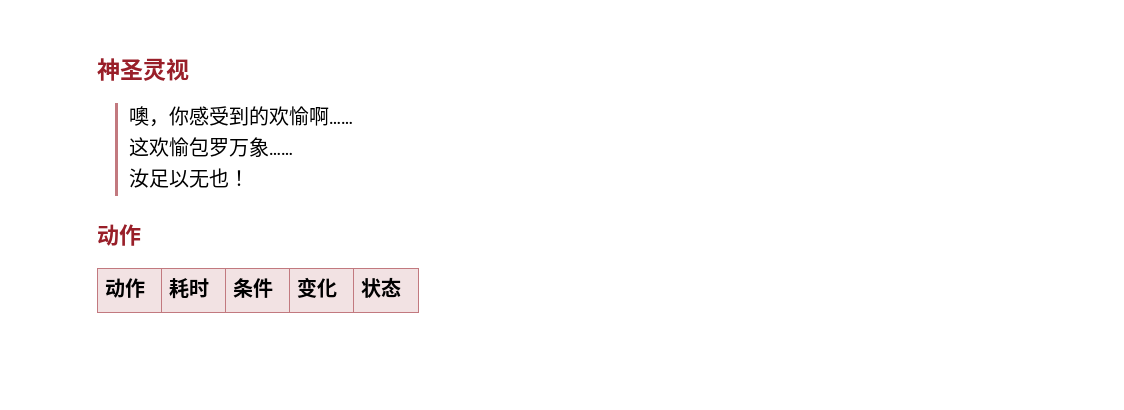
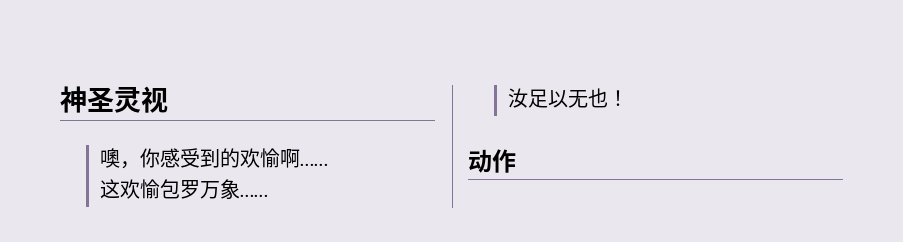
[105,278,146,298] [169,278,210,299] [233,278,274,298] [297,277,338,298] [361,277,402,298] // 动作 | 耗时 | 条件 | 变化 | 状态 -> (516, 161) none

